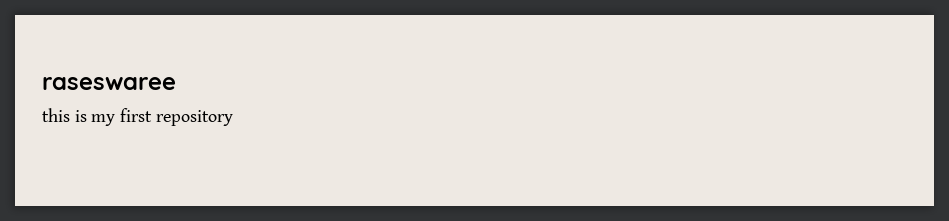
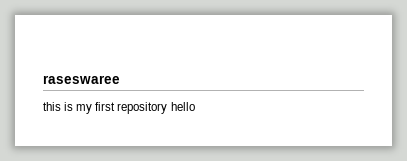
(233, 118) none -> [170,102,195,111] hello

